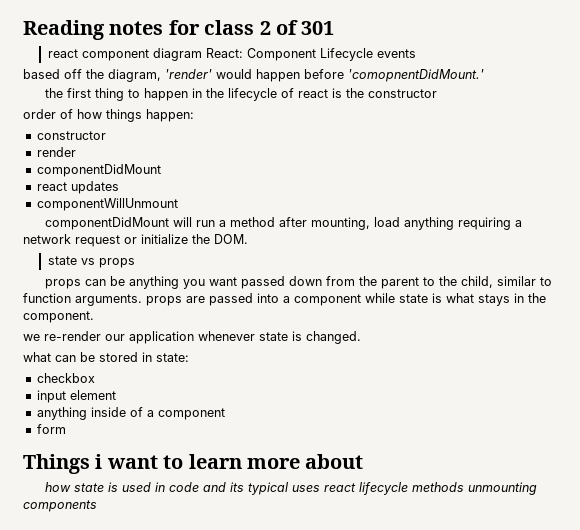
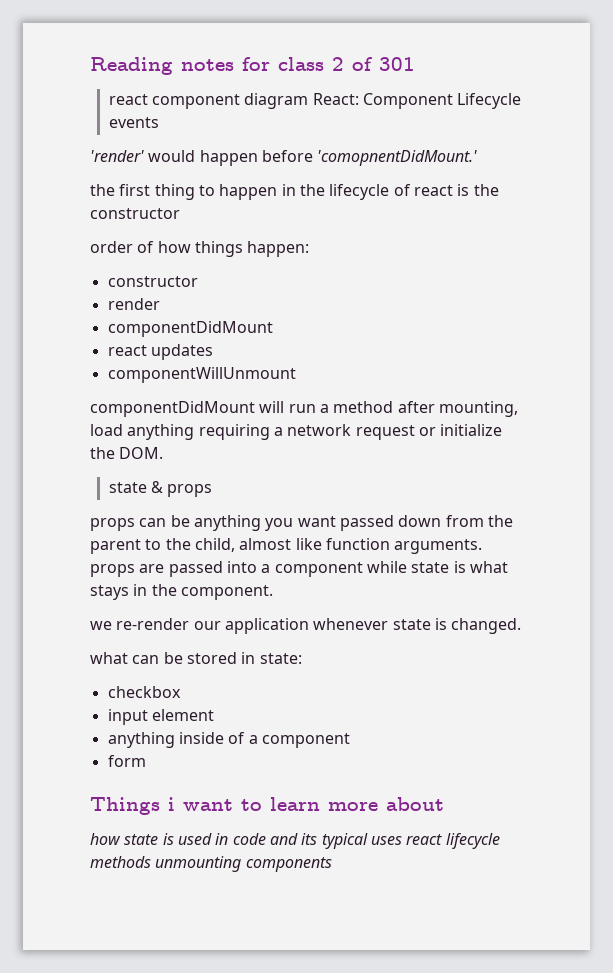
[23,69,161,82] based off the diagram, -> (159, 122) none
[80,258,95,265] vs -> [150,481,163,493] &
[497,276,553,286] similar to -> [239,538,322,550] almost like

